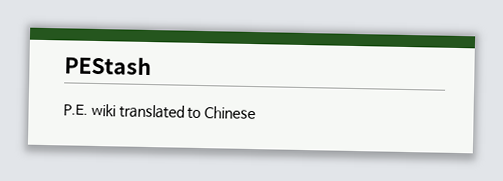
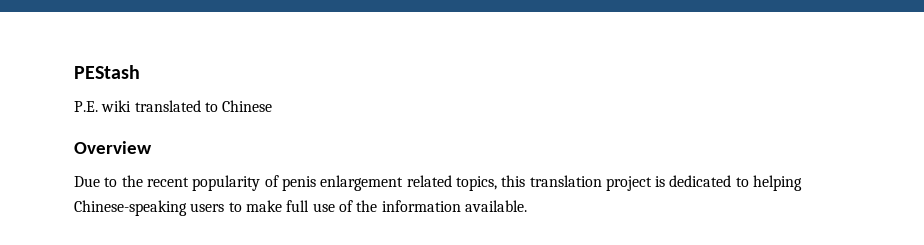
(257, 113) none -> [74,141,152,154] [74,175,803,191] [74,200,527,216] // Overview // Due to the recent popularity of penis enlargement related topics, this translation project is dedicated to helping Chinese-speaking users to make full use of the information available.

